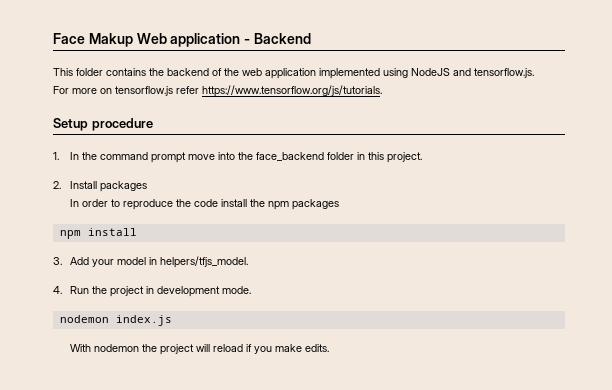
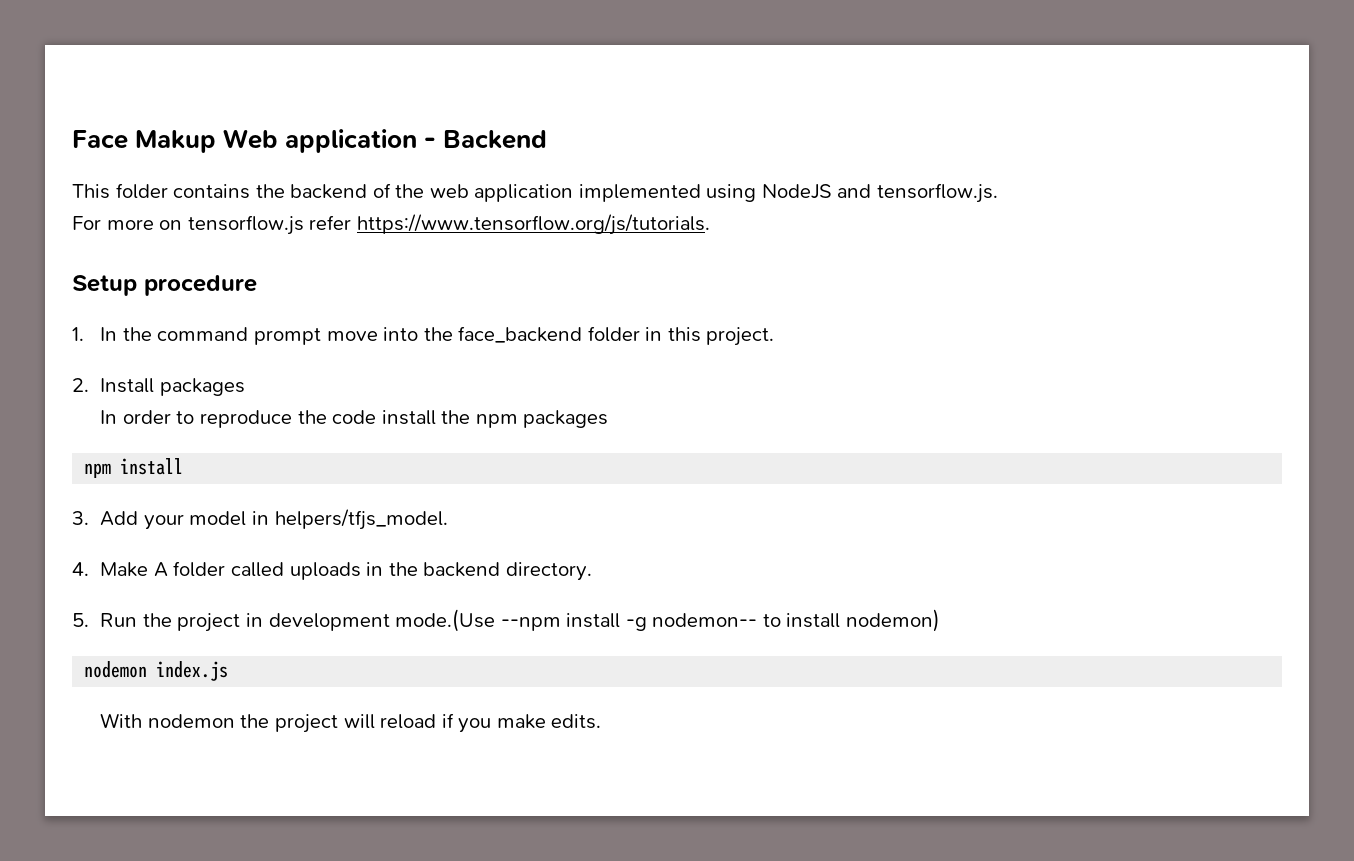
(62, 290) none -> [100,561,592,581] [72,613,89,627] Make A folder called uploads in the backend directory. // 5.
[221,286,251,294] mode. -> [395,609,940,632] mode.(Use --npm install -g nodemon-- to install nodemon)

